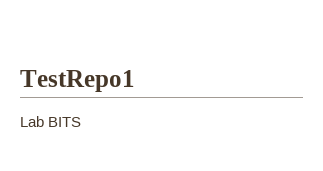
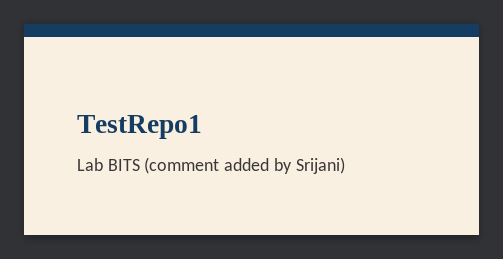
(82, 122) none -> [144,157,345,174] (comment added by Srijani)

